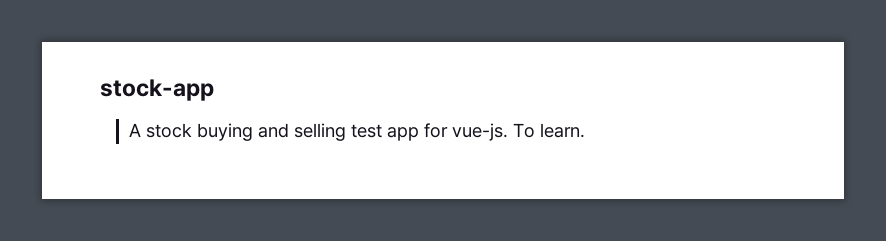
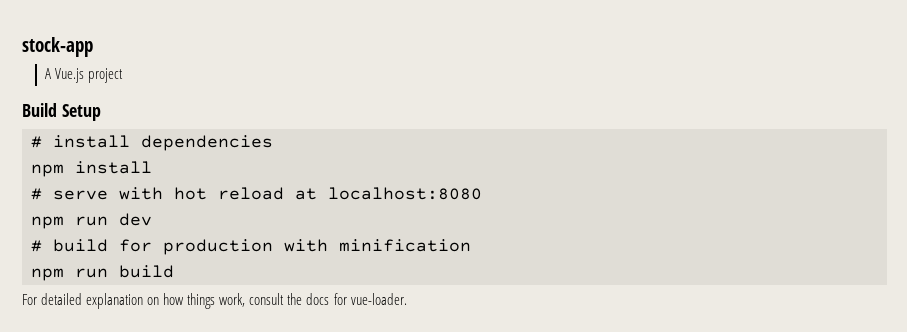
[146,123,586,141] stock buying and selling test app for vue-js. To learn. -> [55,68,124,83] [22,103,101,121] [31,135,273,151] [31,161,152,177] [31,187,482,200] [31,213,152,229] [31,239,471,255] [31,265,174,281] [22,293,407,309] Vue.js project // Build Setup // # install dependencies // npm install // # serve with hot reload at localhost:8080 // npm run dev // # build for production with minification // npm run build // For detailed explanation on how things work, consult the docs for vue-loader.

